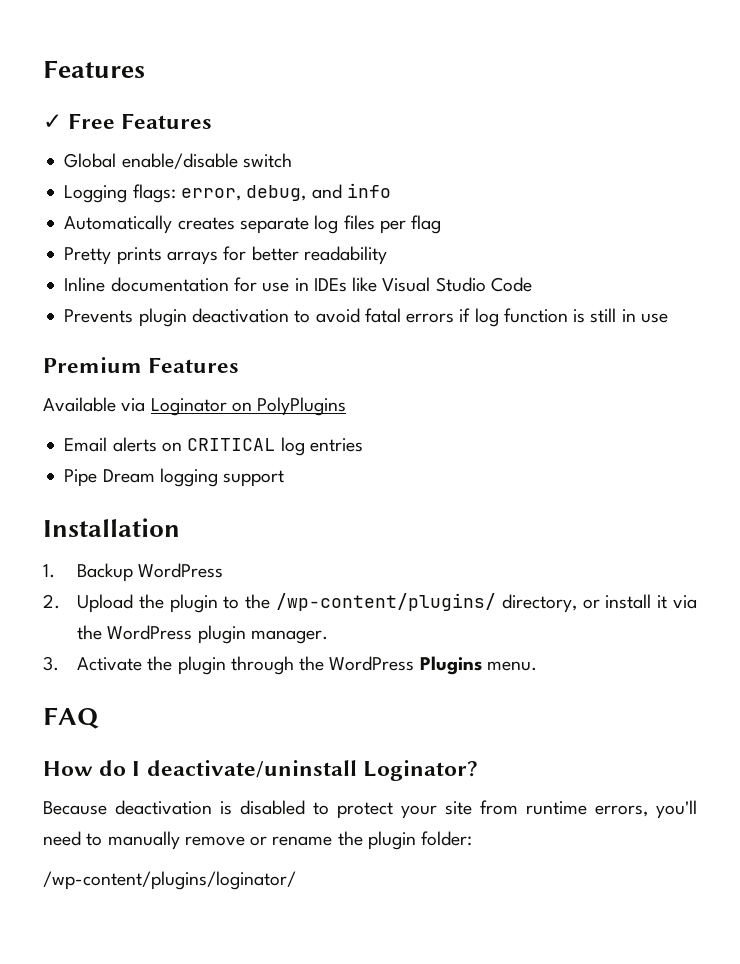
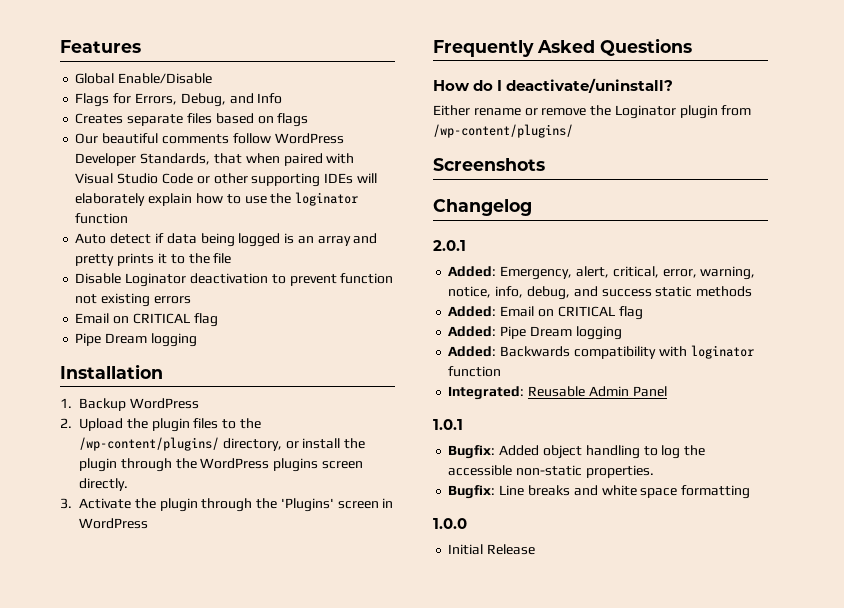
[43,60,145,78] [43,113,213,129] [64,153,292,169] [64,183,391,203] [64,215,442,234] [64,246,387,265] [64,277,532,292] [64,308,668,327] [43,357,240,373] [43,397,347,416] [64,437,363,456] [64,468,285,487] Features // ✓ Free Features // Global enable/disable switch // Logging flags: error, debug, and info // Automatically creates separate log files per flag // Pretty prints arrays for better readability // Inline documentation for use in IDEs like Visual Studio Code // Prevents plugin deactivation to avoid fatal errors if log function is still in use // Premium Features // Available via Loginator on PolyPlugins // Email alerts on CRITICAL log entries // Pipe Dream logging support -> [60,40,141,53] [75,73,213,84] [75,93,283,107] [75,113,309,127] [75,133,344,144] [75,153,355,166] [75,173,377,187] [75,192,359,206] [75,213,129,224] [75,233,378,247] [75,253,232,266] [75,273,394,287] [75,293,191,307] [75,313,218,327] [75,333,197,347] Features // Global Enable/Disable // Flags for Errors, Debug, and Info // Creates separate files based on flags // Our beautiful comments follow WordPress Developer Standards, that when paired with Visual Studio Code or other supporting IDEs will elaborately explain how to use the loginator function // Auto detect if data being logged is an array and pretty prints it to the file // Disable Loginator deactivation to prevent function not existing errors // Email on CRITICAL flag // Pipe Dream logging
(218, 603) none -> [193,418,219,429] files
[657,595,697,609] [77,625,328,644] it via the WordPress plugin manager. -> [344,438,366,449] [79,458,363,472] [79,478,128,491] the plugin through the WordPress plugins screen directly.
[329,656,537,675] [43,707,99,729] [43,760,478,781] [43,800,697,819] [43,831,473,850] [43,871,296,890] WordPress Plugins menu. // FAQ // How do I deactivate/uninstall Loginator? // Because deactivation is disabled to protect your site from runtime errors, you'll need to manually remove or rename the plugin folder: // /wp-content/plugins/loginator/ -> [280,498,394,512] [79,518,148,529] [433,38,692,57] [433,78,674,93] [433,105,752,119] [433,124,573,138] [433,158,545,171] [433,199,532,216] [433,240,466,251] [448,266,756,280] [448,286,753,300] [448,306,643,320] [448,326,622,340] [448,345,754,359] [448,366,502,377] [448,386,667,400] [433,419,463,430] [448,445,706,459] [448,465,654,478] [448,485,751,499] [433,518,467,529] [448,544,536,555] 'Plugins' screen in WordPress // Frequently Asked Questions // How do I deactivate/uninstall? // Either rename or remove the Loginator plugin from /wp-content/plugins/ // Screenshots // Changelog // 2.0.1 // Added: Emergency, alert, critical, error, warning, notice, info, debug, and success static methods // Added: Email on CRITICAL flag // Added: Pipe Dream logging // Added: Backwards compatibility with loginator function // Integrated: Reusable Admin Panel // 1.0.1 // Bugfix: Added object handling to log the accessible non-static properties. // Bugfix: Line breaks and white space formatting // 1.0.0 // Initial Release

